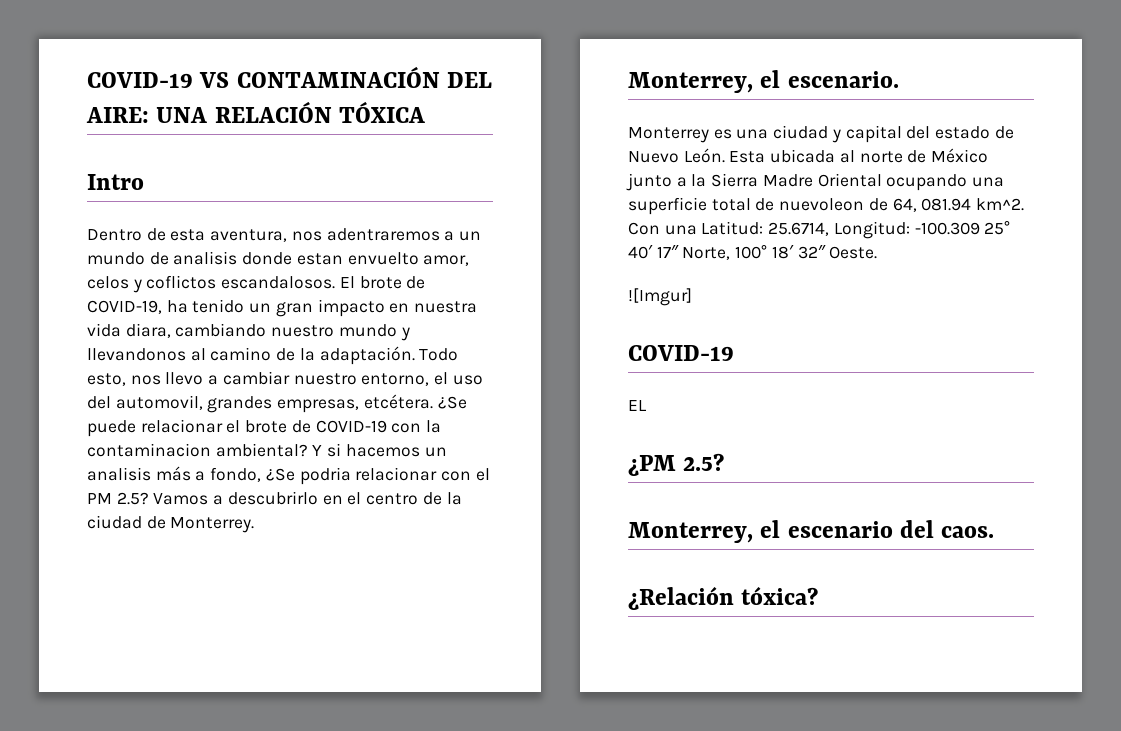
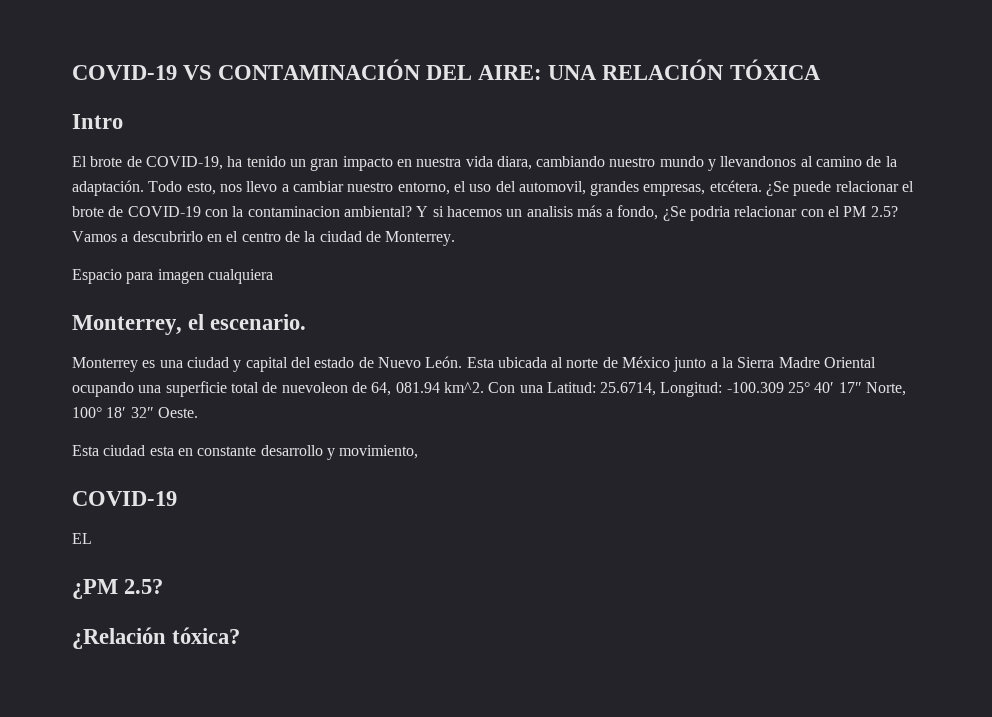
[87,228,482,242] [87,251,470,266] [87,275,336,293] Dentro de esta aventura, nos adentraremos a un mundo de analisis donde estan envuelto amor, celos y coflictos escandalosos. -> (123, 121) none
(255, 525) none -> [72,269,273,284] // Espacio para imagen cualquiera
[628,288,692,306] ![Imgur] -> [72,445,419,460] Esta ciudad esta en constante desarrollo y movimiento,
[628,520,995,543] // Monterrey, el escenario del caos. -> (164, 586) none

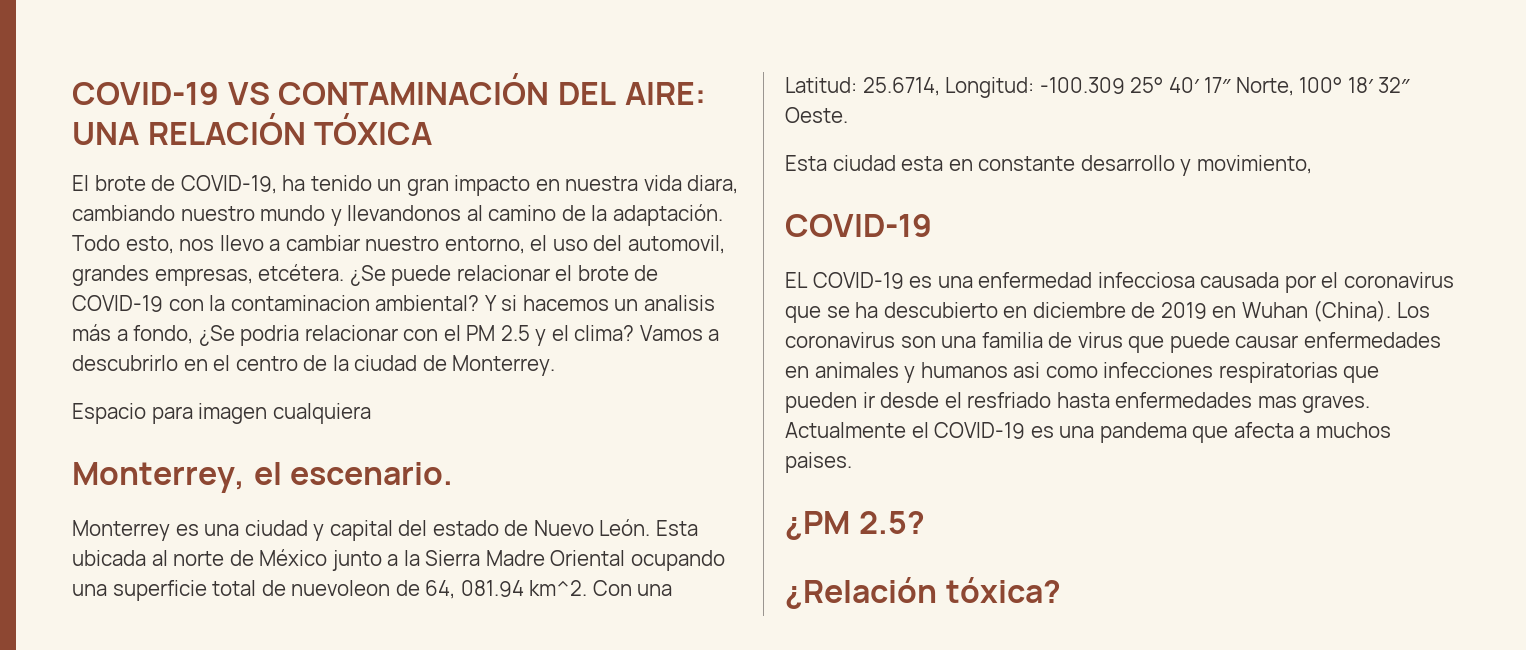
[72,114,123,129] // Intro -> (433, 129) none
[870,206,898,217] 2.5? -> [500,325,635,346] 2.5 y el clima?
(92, 538) none -> [812,272,1454,293] [785,300,1430,323] [785,332,1441,353] [785,362,1380,383] [785,392,1371,413] [785,422,1391,443] [785,452,852,473] COVID-19 es una enfermedad infecciosa causada por el coronavirus que se ha descubierto en diciembre de 2019 en Wuhan (China). Los coronavirus son una familia de virus que puede causar enfermedades en animales y humanos asi como infecciones respiratorias que pueden ir desde el resfriado hasta enfermedades mas graves. Actualmente el COVID-19 es una pandema que afecta a muchos paises.

